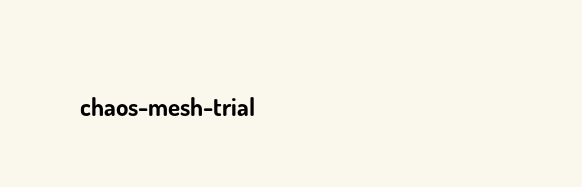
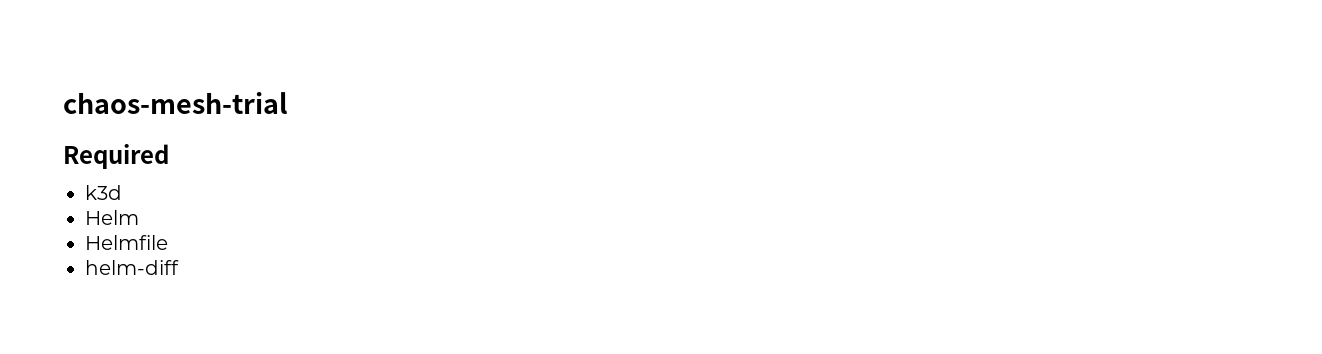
(255, 106) none -> [63,144,169,169] [85,185,122,200] [85,210,139,225] [85,235,168,250] [85,260,179,275] // Required // k3d // Helm // Helmfile // helm-diff

